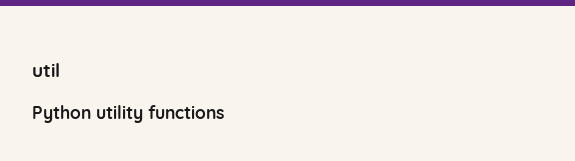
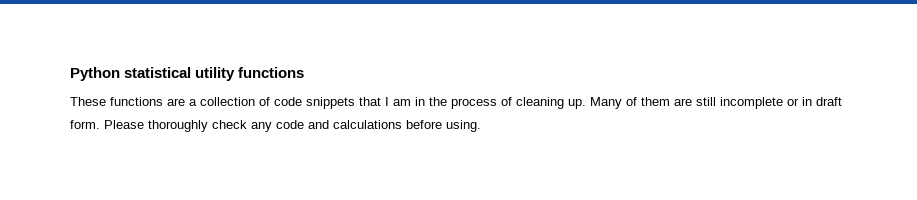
[32,63,60,77] [32,105,91,123] util // Python -> [70,67,192,81] Python statistical
(224, 112) none -> [70,97,842,109] [70,120,481,132] // These functions are a collection of code snippets that I am in the process of cleaning up. Many of them are still incomplete or in draft form. Please thoroughly check any code and calculations before using.

